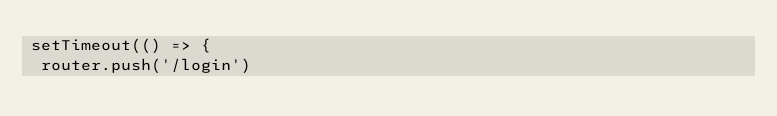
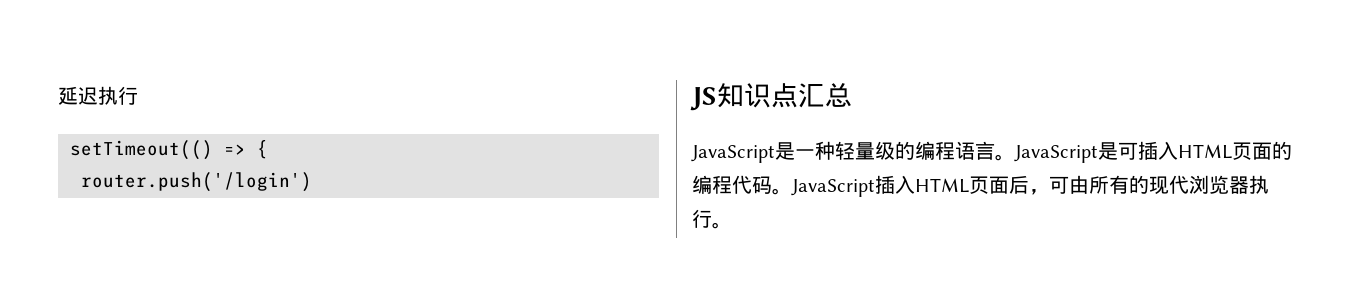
(30, 46) none -> [58,86,138,105] 延迟执行 //
(251, 66) none -> [690,83,852,111] [691,141,1292,163] [692,175,1269,197] [692,209,732,229] // JS知识点汇总 // JavaScript是一种轻量级的编程语言。JavaScript是可插入HTML页面的编程代码。JavaScript插入HTML页面后，可由所有的现代浏览器执行。

